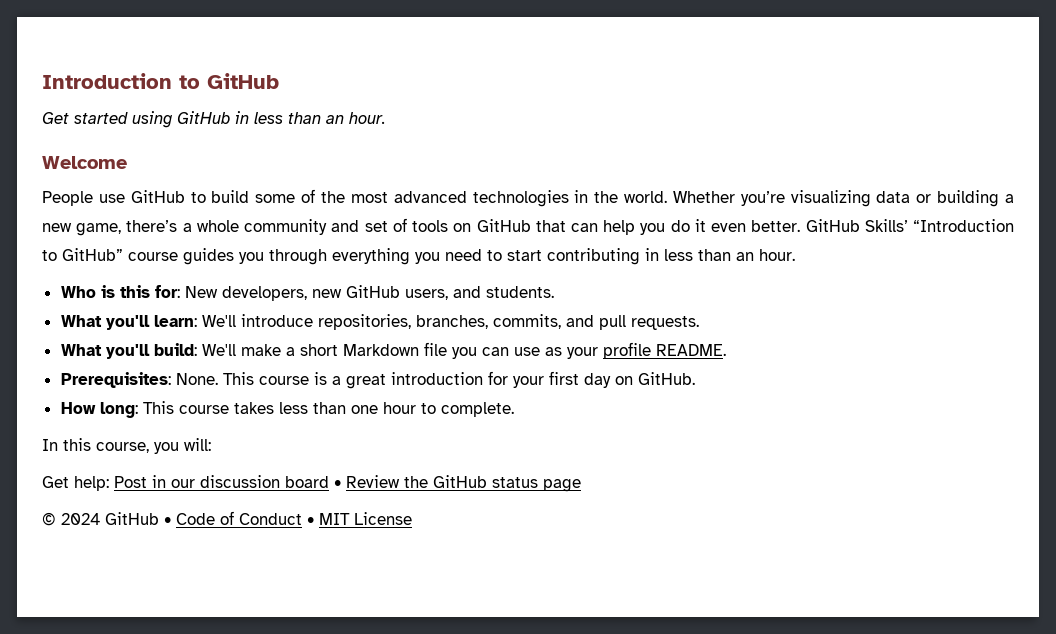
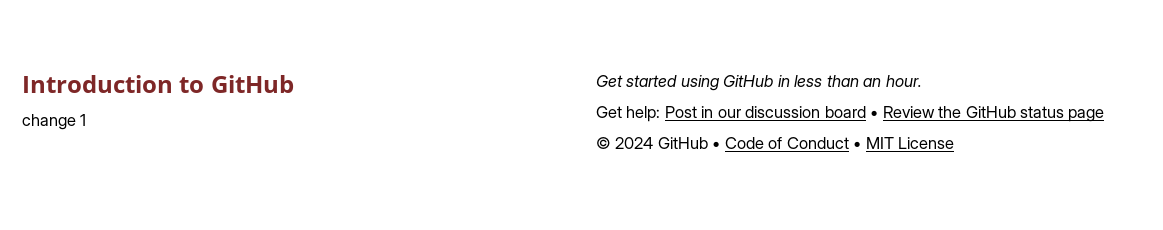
(279, 81) none -> [22,114,87,130] // change 1
[42,156,127,169] [42,189,1015,207] [42,218,1015,236] [42,248,795,265] [60,285,554,301] [60,314,699,330] [60,342,726,359] [60,371,695,389] [60,401,514,418] [42,438,211,454] // Welcome // People use GitHub to build some of the most advanced technologies in the world. Whether you’re visualizing data or building a new game, there’s a whole community and set of tools on GitHub that can help you do it even better. GitHub Skills’ “Introduction to GitHub” course guides you through everything you need to start contributing in less than an hour. // Who is this for: New developers, new GitHub users, and students. // What you'll learn: We'll introduce repositories, branches, commits, and pull requests. // What you'll build: We'll make a short Markdown file you can use as your profile README. // Prerequisites: None. This course is a great introduction for your first day on GitHub. // How long: This course takes less than one hour to complete. // In this course, you will: -> (922, 81) none

